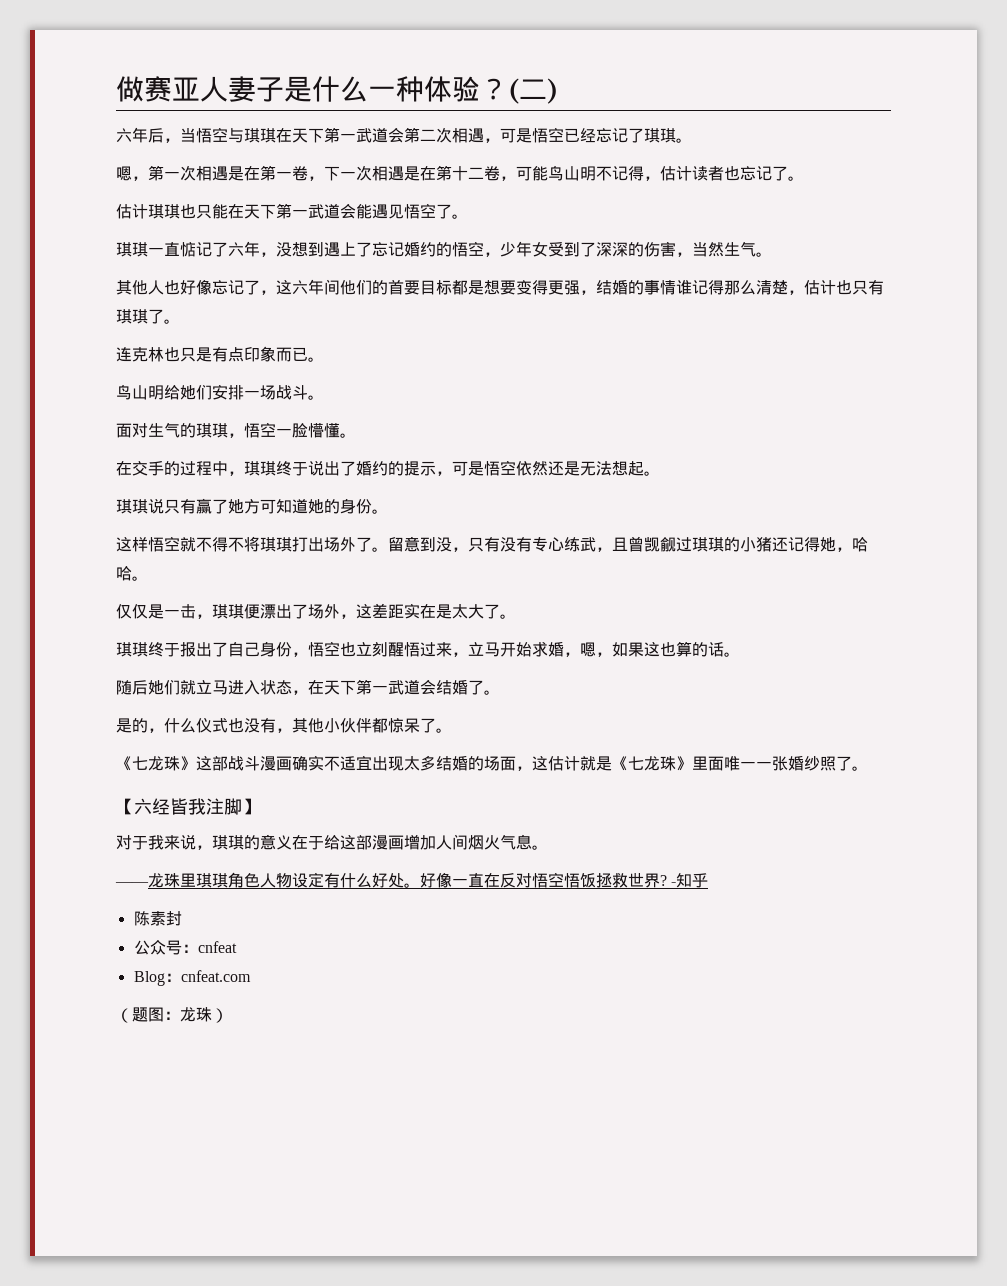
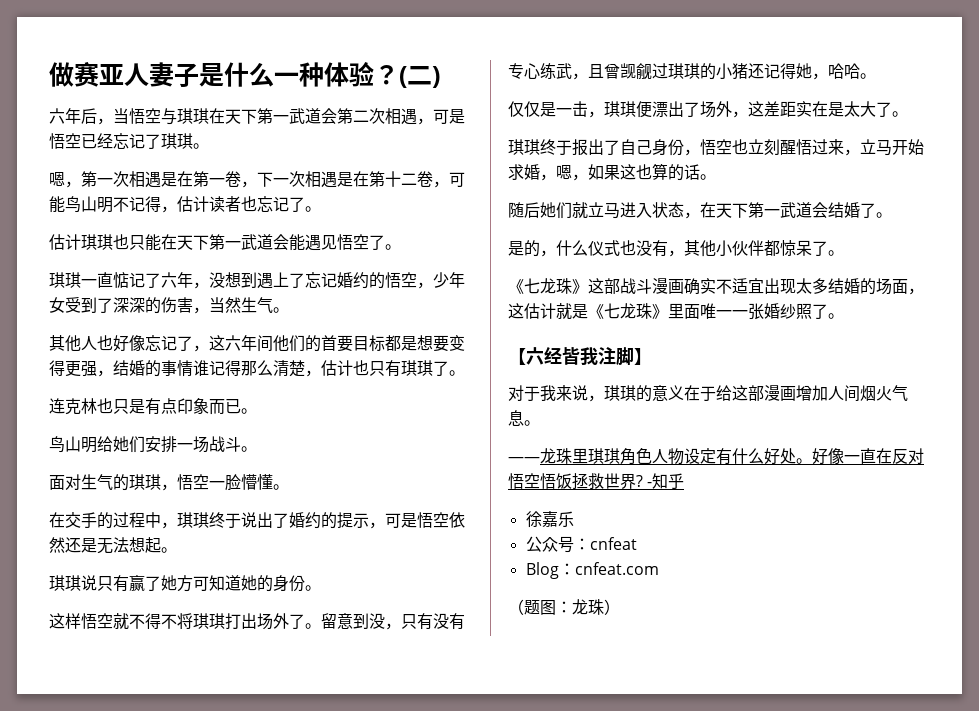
[133,911,182,926] 陈素封 -> [525,511,574,528] 徐嘉乐

